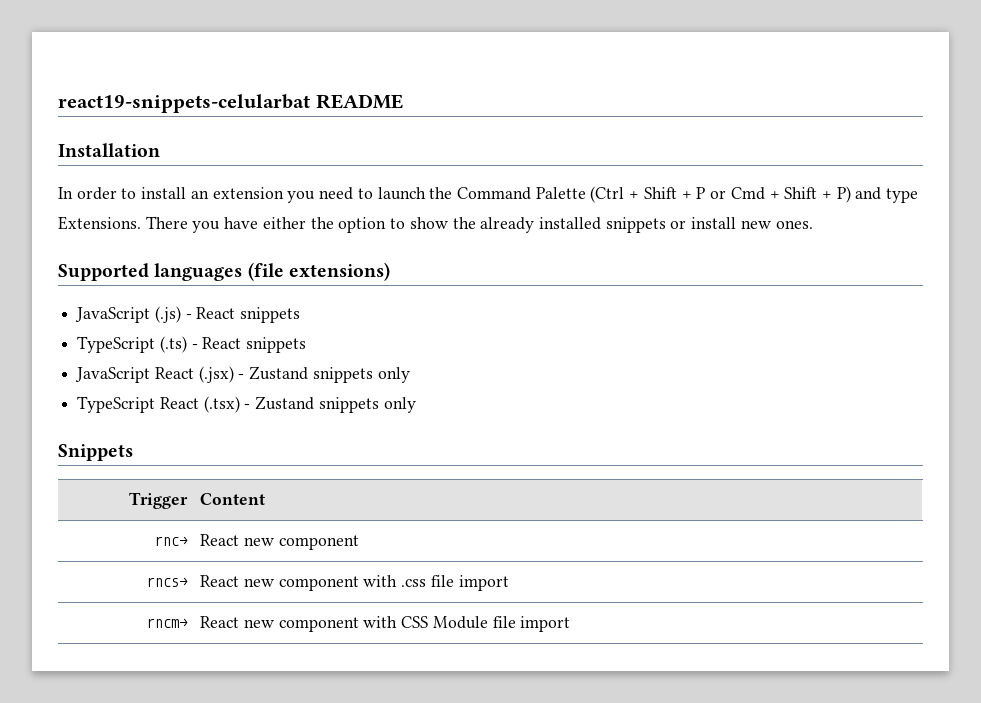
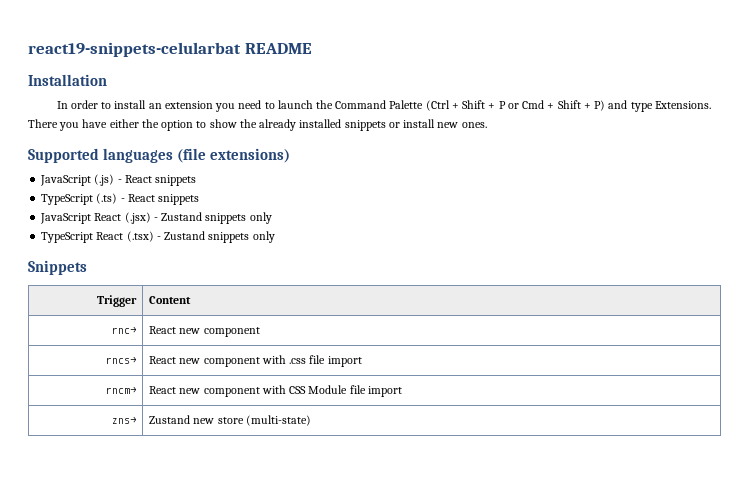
(571, 624) none -> [111,416,136,424] [149,415,311,426] // zns→ | Zustand new store (multi-state)

